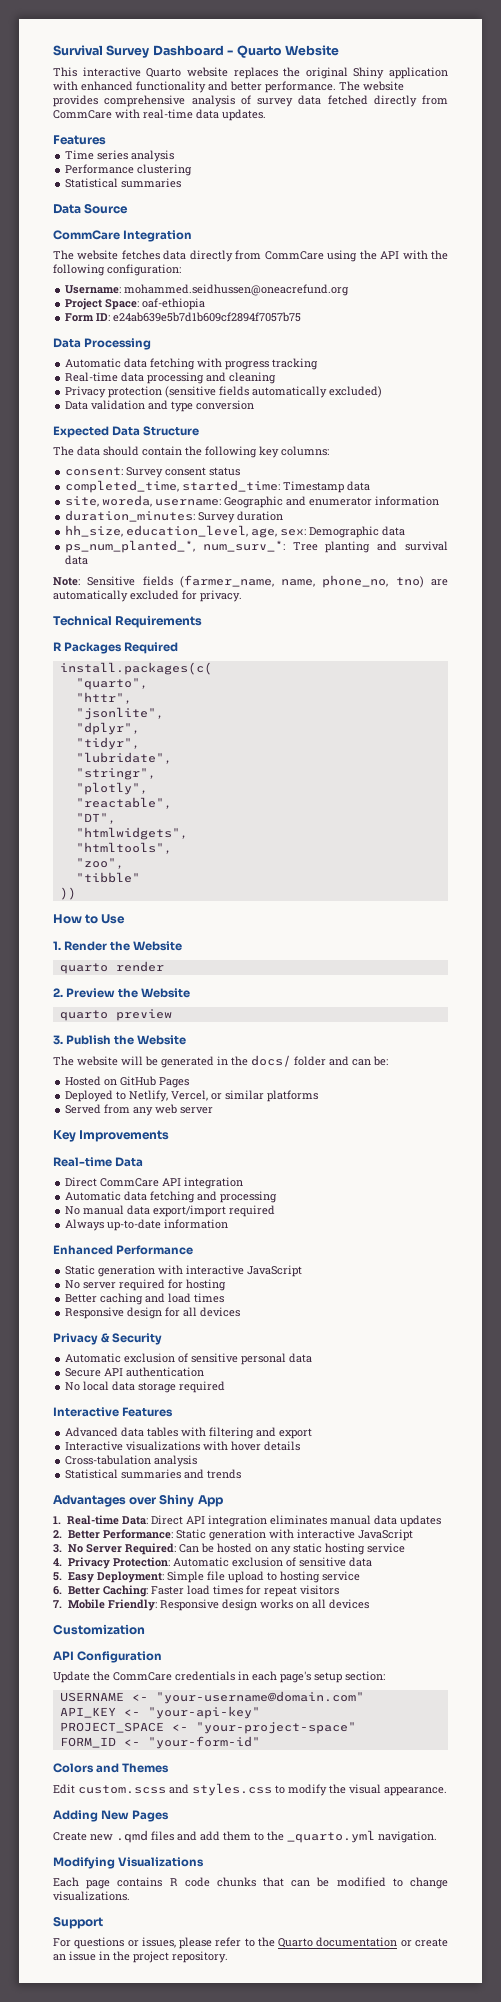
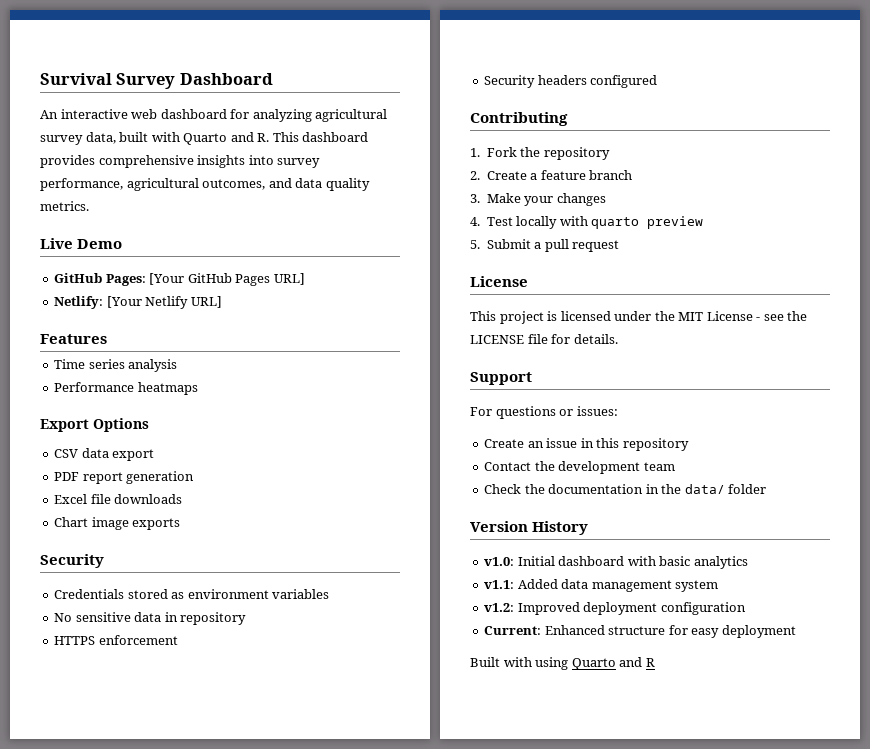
[227,45,339,58] [53,67,448,79] [53,81,404,93] [53,95,448,107] [53,109,266,121] - Quarto Website // This interactive Quarto website replaces the original Shiny application with enhanced functionality and better performance. The website provides comprehensive analysis of survey data fetched directly from CommCare with real-time data updates. -> [40,109,388,122] [40,132,369,145] [40,155,321,168] [40,178,370,191] [40,201,89,211] [40,238,123,249] [54,273,305,286] [54,296,222,309] // An interactive web dashboard for analyzing agricultural survey data, built with Quarto and R. This dashboard provides comprehensive insights into survey performance, agricultural outcomes, and data quality metrics. // Live Demo // GitHub Pages: [Your GitHub Pages URL] // Netlify: [Your Netlify URL]
[137,164,193,176] [65,178,182,188] [53,203,129,214] [53,230,193,242] [53,250,448,262] [53,264,181,276] [65,284,350,296] [65,298,206,310] [65,312,302,322] [53,338,152,350] [65,358,319,370] [65,372,277,384] [65,386,383,398] [65,400,255,412] [53,426,200,438] [53,446,329,458] [65,467,241,478] [65,480,371,493] [65,495,440,508] [65,510,284,523] [65,525,406,538] [65,540,448,553] [65,555,89,565] [53,575,448,588] [53,590,242,602] [53,615,203,628] [53,642,179,654] [59,662,212,675] [75,678,148,690] [75,692,132,704] [75,707,164,720] [75,722,140,735] [75,737,140,750] [75,752,172,764] [75,768,156,780] [75,782,148,795] [75,797,172,809] [75,813,116,824] [75,827,188,840] [75,842,172,854] [75,858,124,869] [75,872,140,883] [59,887,76,900] [53,914,126,924] [53,941,183,951] [59,961,164,974] [53,988,191,998] [59,1009,172,1021] [53,1035,187,1045] [53,1055,388,1068] [65,1076,190,1088] [65,1090,319,1102] [65,1104,214,1116] [53,1130,170,1142] [53,1157,144,1167] [65,1177,244,1189] [65,1191,278,1203] [65,1205,276,1217] [65,1219,229,1231] [53,1245,194,1255] [65,1265,303,1277] [65,1279,227,1291] [65,1293,225,1305] [65,1307,241,1319] [53,1333,163,1345] [65,1353,313,1365] [65,1367,205,1377] [65,1381,226,1393] [53,1407,174,1417] [65,1427,313,1439] [65,1441,301,1451] [65,1455,198,1467] [65,1469,242,1479] [53,1494,223,1507] [53,1515,441,1527] [53,1529,413,1541] [53,1543,405,1555] [53,1557,372,1569] [53,1571,360,1583] [53,1585,339,1597] [53,1599,369,1611] [53,1624,145,1635] [53,1651,163,1663] [53,1671,385,1683] [59,1691,364,1704] [59,1706,260,1719] [59,1722,356,1734] [59,1736,260,1749] [53,1763,170,1773] [53,1783,447,1796] [53,1810,170,1822] [53,1830,437,1843] [53,1857,205,1869] [53,1877,448,1889] [53,1891,130,1901] [53,1916,103,1929] [53,1937,448,1949] [53,1951,228,1963] clustering // Statistical summaries // Data Source // CommCare Integration // The website fetches data directly from CommCare using the API with the following configuration: // Username: mohammed.seidhussen@oneacrefund.org // Project Space: oaf-ethiopia // Form ID: e24ab639e5b7d1b609cf2894f7057b75 // Data Processing // Automatic data fetching with progress tracking // Real-time data processing and cleaning // Privacy protection (sensitive fields automatically excluded) // Data validation and type conversion // Expected Data Structure // The data should contain the following key columns: // consent: Survey consent status // completed_time, started_time: Timestamp data // site, woreda, username: Geographic and enumerator information // duration_minutes: Survey duration // hh_size, education_level, age, sex: Demographic data // ps_num_planted_*, num_surv_*: Tree planting and survival data // Note: Sensitive fields (farmer_name, name, phone_no, tno) are automatically excluded for privacy. // Technical Requirements // R Packages Required // install.packages(c( // "quarto", // "httr", // "jsonlite", // "dplyr", // "tidyr", // "lubridate", // "stringr", // "plotly", // "reactable", // "DT", // "htmlwidgets", // "htmltools", // "zoo", // "tibble" // )) // How to Use // 1. Render the Website // quarto render // 2. Preview the Website // quarto preview // 3. Publish the Website // The website will be generated in the docs/ folder and can be: // Hosted on GitHub Pages // Deployed to Netlify, Vercel, or similar platforms // Served from any web server // Key Improvements // Real-time Data // Direct CommCare API integration // Automatic data fetching and processing // No manual data export/import required // Always up-to-date information // Enhanced Performance // Static generation with interactive JavaScript // No server required for hosting // Better caching and load times // Responsive design for all devices // Privacy & Security // Automatic exclusion of sensitive personal data // Secure API authentication // No local data storage required // Interactive Features // Advanced data tables with filtering and export // Interactive visualizations with hover details // Cross-tabulation analysis // Statistical summaries and trends // Advantages over Shiny App // 1. Real-time Data: Direct API integration eliminates manual data updates // 2. Better Performance: Static generation with interactive JavaScript // 3. No Server Required: Can be hosted on any static hosting service // 4. Privacy Protection: Automatic exclusion of sensitive data // 5. Easy Deployment: Simple file upload to hosting service // 6. Better Caching: Faster load times for repeat visitors // 7. Mobile Friendly: Responsive design works on all devices // Customization // API Configuration // Update the CommCare credentials in each page's setup section: // USERNAME <- "your-username@domain.com" // API_KEY <- "your-api-key" // PROJECT_SPACE <- "your-project-space" // FORM_ID <- "your-form-id" // Colors and Themes // Edit custom.scss and styles.css to modify the visual appearance. // Adding New Pages // Create new .qmd files and add them to the _quarto.yml navigation. // Modifying Visualizations // Each page contains R code chunks that can be modified to change visualizations. // Support // For questions or issues, please refer to the Quarto documentation or create an issue in the project repository. -> [137,382,198,395] [40,418,149,432] [54,448,155,461] [54,471,195,484] [54,494,183,504] [54,517,181,530] [40,554,104,568] [54,589,330,599] [54,612,247,625] [54,635,178,645] [484,75,658,88] [470,112,568,126] [470,147,610,160] [470,170,633,180] [470,193,606,206] [470,216,704,229] [470,239,620,252] [470,276,528,287] [470,311,808,324] [470,334,618,344] [470,372,532,385] [470,406,618,419] [484,438,689,451] [484,461,675,474] [484,484,767,494] [470,521,589,535] [484,556,748,569] [484,579,719,592] [484,602,746,615] [484,625,796,638] [470,657,655,670] heatmaps // Export Options // CSV data export // PDF report generation // Excel file downloads // Chart image exports // Security // Credentials stored as environment variables // No sensitive data in repository // HTTPS enforcement // Security headers configured // Contributing // 1. Fork the repository // 2. Create a feature branch // 3. Make your changes // 4. Test locally with quarto preview // 5. Submit a pull request // License // This project is licensed under the MIT License - see the LICENSE file for details. // Support // For questions or issues: // Create an issue in this repository // Contact the development team // Check the documentation in the data/ folder // Version History // v1.0: Initial dashboard with basic analytics // v1.1: Added data management system // v1.2: Improved deployment configuration // Current: Enhanced structure for easy deployment // Built with using Quarto and R

